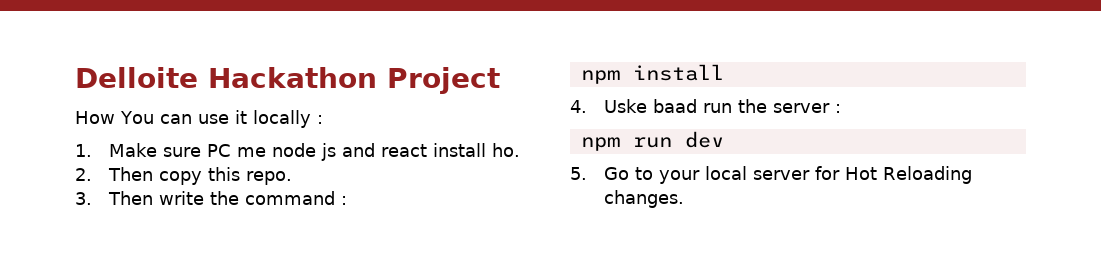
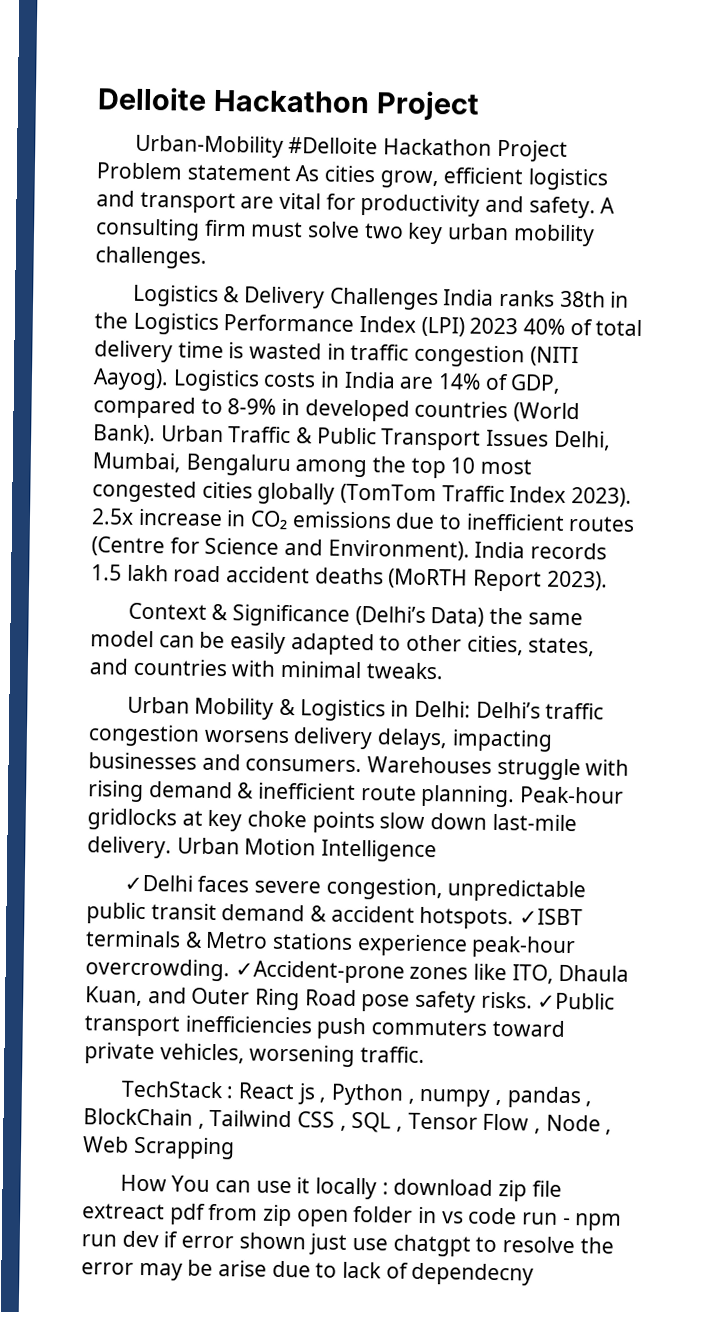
(500, 80) none -> [134,134,568,162] [96,162,609,191] [96,190,616,219] [95,218,595,247] [95,246,207,269] [131,284,630,311] [94,312,643,337] [94,340,579,368] [93,368,562,394] [93,396,581,423] [93,424,611,451] [92,452,533,479] [92,480,633,507] [91,508,636,532] [91,536,608,561] [91,564,608,592] [127,602,583,627] [90,630,596,657] [89,658,443,680] [126,696,605,722] [88,724,553,752] [88,752,630,781] [87,780,625,808] [87,808,577,834] [87,836,438,863] [123,874,587,903] [86,902,584,930] [85,930,577,959] [85,958,630,984] [85,986,616,1013] [84,1015,565,1040] [84,1042,426,1068] [120,1080,593,1109] [83,1108,613,1135] [83,1136,235,1160] // Urban-Mobility #Delloite Hackathon Project Problem statement As cities grow, efficient logistics and transport are vital for productivity and safety. A consulting firm must solve two key urban mobility challenges. // Logistics & Delivery Challenges India ranks 38th in the Logistics Performance Index (LPI) 2023 40% of total delivery time is wasted in traffic congestion (NITI Aayog). Logistics costs in India are 14% of GDP, compared to 8-9% in developed countries (World Bank). Urban Traffic & Public Transport Issues Delhi, Mumbai, Bengaluru among the top 10 most congested cities globally (TomTom Traffic Index 2023). 2.5x increase in CO₂ emissions due to inefficient routes (Centre for Science and Environment). India records 1.5 lakh road accident deaths (MoRTH Report 2023). // Context & Significance (Delhi’s Data) the same model can be easily adapted to other cities, states, and countries with minimal tweaks. // Urban Mobility & Logistics in Delhi: Delhi’s traffic congestion worsens delivery delays, impacting businesses and consumers. Warehouses struggle with rising demand & inefficient route planning. Peak-hour gridlocks at key choke points slow down last-mile delivery. Urban Motion Intelligence // ✓Delhi faces severe congestion, unpredictable public transit demand & accident hotspots. ✓ISBT terminals & Metro stations experience peak-hour overcrowding. ✓Accident-prone zones like ITO, Dhaula Kuan, and Outer Ring Road pose safety risks. ✓Public transport inefficiencies push commuters toward private vehicles, worsening traffic. // TechStack : React js , Python , numpy , pandas , BlockChain , Tailwind CSS , SQL , Tensor Flow , Node , Web Scrapping
[75,143,521,161] [75,167,293,185] [75,191,348,205] [580,64,724,84] [570,99,842,113] [580,131,724,151] [570,166,973,184] [604,190,685,208] // 1. Make sure PC me node js and react install ho. // 2. Then copy this repo. // 3. Then write the command : // npm install // 4. Uske baad run the server : // npm run dev // 5. Go to your local server for Hot Reloading changes. -> [393,1178,562,1202] [82,1203,623,1231] [81,1230,614,1257] [81,1259,535,1286] download zip file extreact pdf from zip open folder in vs code run - npm run dev if error shown just use chatgpt to resolve the error may be arise due to lack of dependecny

